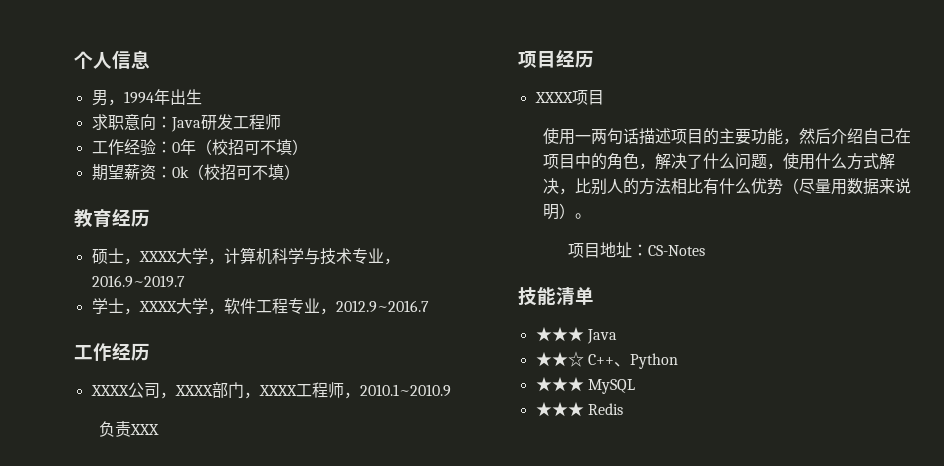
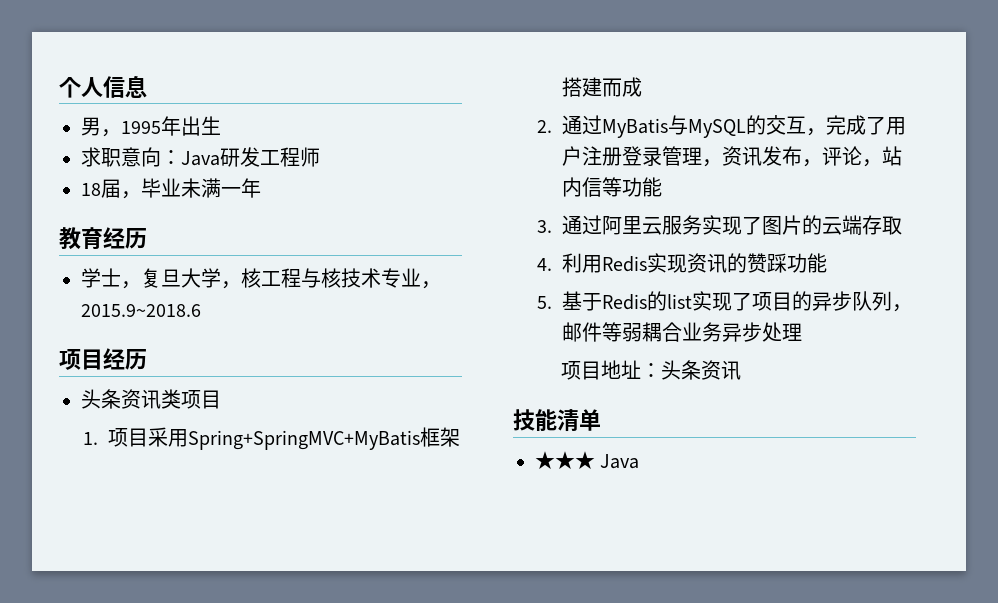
[123,91,154,104] 1994 -> [121,121,161,134] 1995
[91,139,308,155] [91,164,300,181] [74,209,150,227] [91,247,400,265] [91,275,185,288] [91,298,429,315] [74,343,150,361] [90,382,451,399] [98,421,159,437] 工作经验：0年（校招可不填） // 期望薪资：0k（校招可不填） // 教育经历 // 硕士，XXXX大学，计算机科学与技术专业，2016.9~2019.7 // 学士，XXXX大学，软件工程专业，2012.9~2016.7 // 工作经历 // XXXX公司，XXXX部门，XXXX工程师，2010.1~2010.9 // 负责XXX -> [81,178,261,199] [59,227,147,250] [81,268,441,289] [81,304,201,317] 18届，毕业未满一年 // 教育经历 // 学士，复旦大学，核工程与核技术专业，2015.9~2018.6
[534,92,573,103] XXXX -> [81,389,181,409] 头条资讯类
[542,128,911,145] [542,153,895,170] [542,178,911,195] [542,203,591,220] 使用一两句话描述项目的主要功能，然后介绍自己在项目中的角色，解决了什么问题，使用什么方式解决，比别人的方法相比有什么优势（尽量用数据来说明）。 -> [82,427,460,450] [561,77,642,97] [536,115,906,138] [561,146,902,167] [561,177,662,197] [536,215,902,235] [536,253,827,273] [536,291,912,312] [561,322,802,342] 1.项目采用Spring+SpringMVC+MyBatis框架搭建而成 // 2.通过MyBatis与MySQL的交互，完成了用户注册登录管理，资讯发布，评论，站内信等功能 // 3.通过阿里云服务实现了图片的云端存取 // 4.利用Redis实现资讯的赞踩功能 // 5.基于Redis的list实现了项目的异步队列，邮件等弱耦合业务异步处理
[647,245,705,256] CS-Notes -> [660,360,741,380] 头条资讯
[535,351,678,369] [535,377,635,394] [535,402,623,417] // ★★☆ C++、Python // ★★★ MySQL // ★★★ Redis -> (640, 461) none

